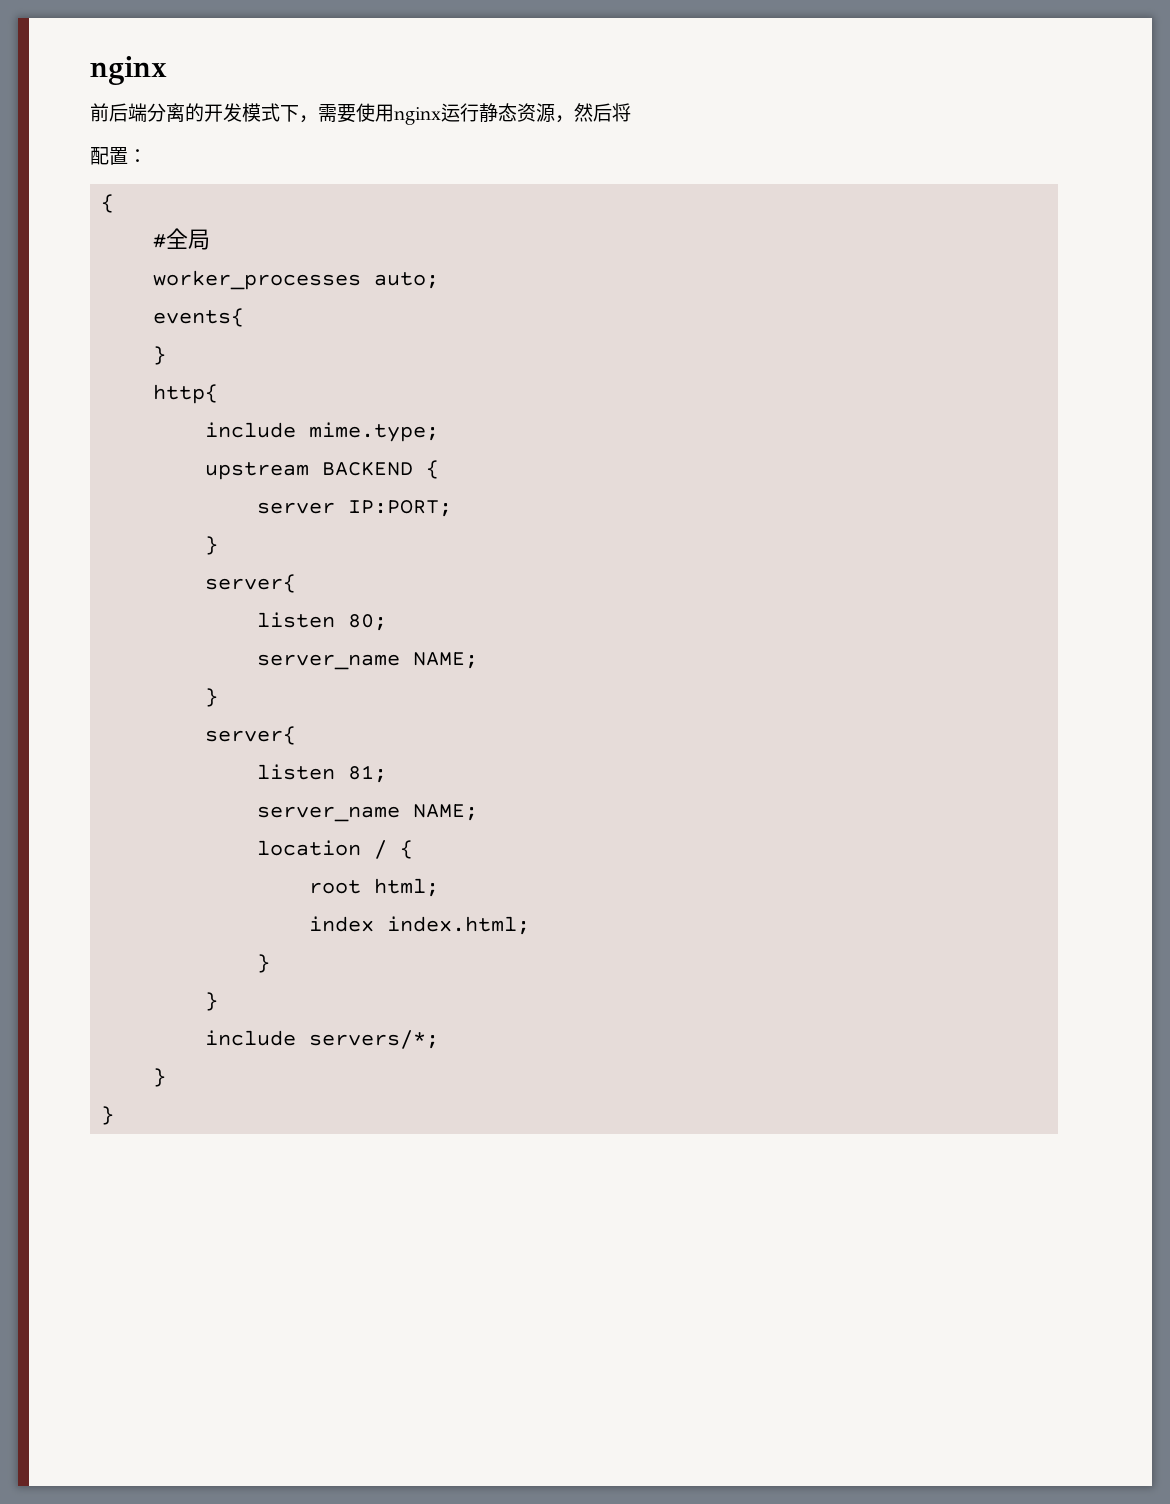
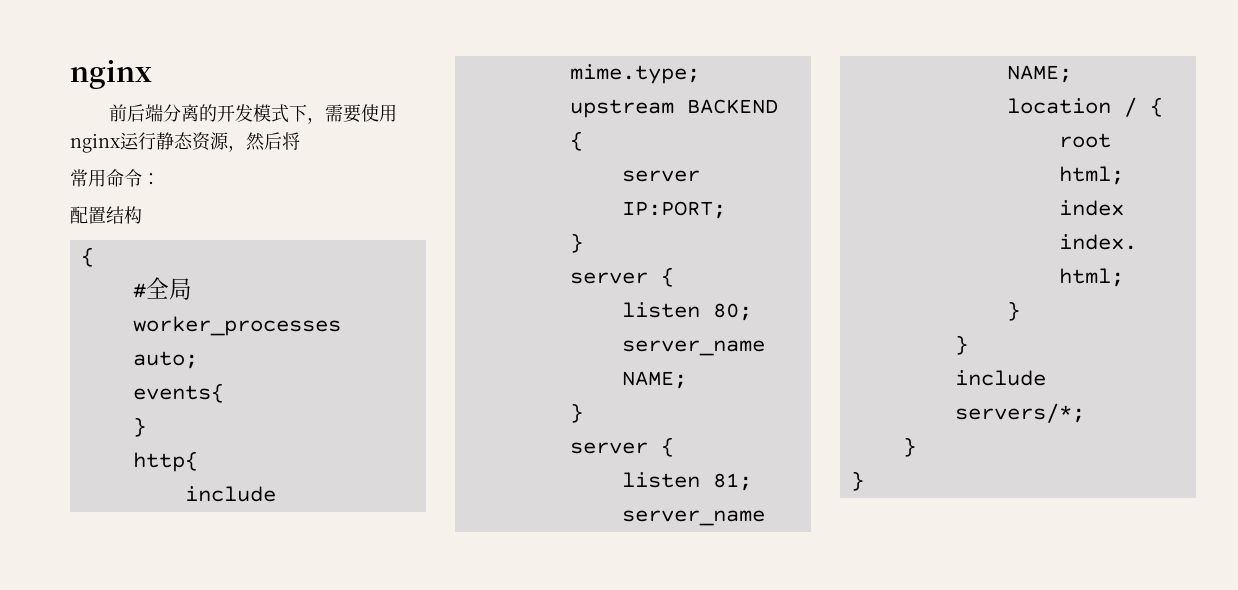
(631, 112) none -> [70,169,160,187] // 常用命令：
[128,149,147,163] ： -> [106,206,142,224] 结构
[205,574,297,593] server{ -> [569,267,674,287] server {
[205,726,297,745] server{ -> [569,437,674,457] server {

